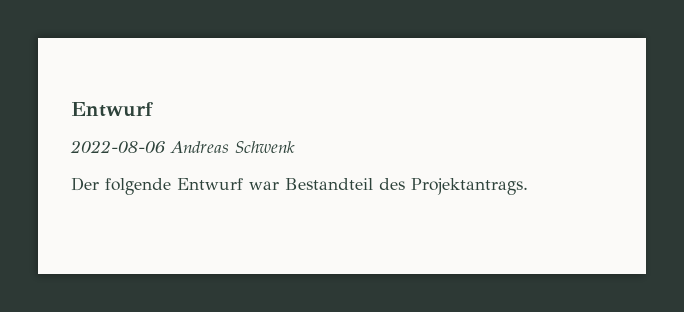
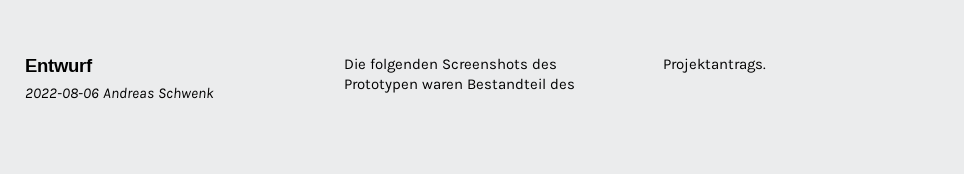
[71,177,279,195] Der folgende Entwurf war -> [344,58,558,73] [344,79,464,93] Die folgenden Screenshots des Prototypen waren

